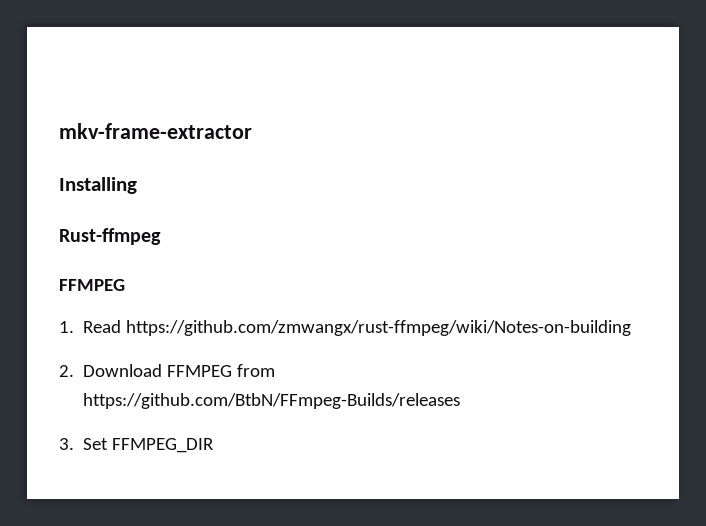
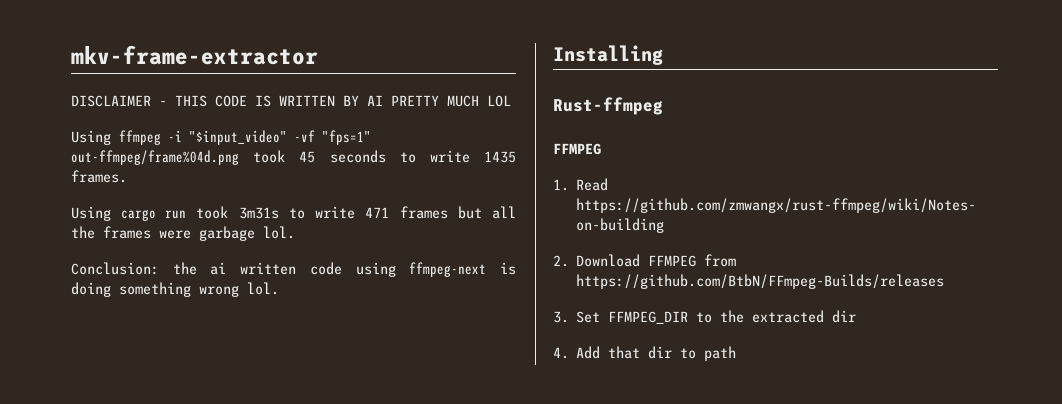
(252, 131) none -> [71,95,511,107] [71,130,371,145] [71,150,516,165] [71,170,127,183] [71,206,516,221] [71,226,295,241] [71,262,516,277] [71,282,279,297] // DISCLAIMER - THIS CODE IS WRITTEN BY AI PRETTY MUCH LOL // Using ffmpeg -i "$input_video" -vf "fps=1" out-ffmpeg/frame%04d.png took 45 seconds to write 1435 frames. // Using cargo run took 3m31s to write 471 frames but all the frames were garbage lol. // Conclusion: the ai written code using ffmpeg-next is doing something wrong lol.
(215, 445) none -> [696,310,857,323] [553,346,737,361] to the extracted dir // 4. Add that dir to path

